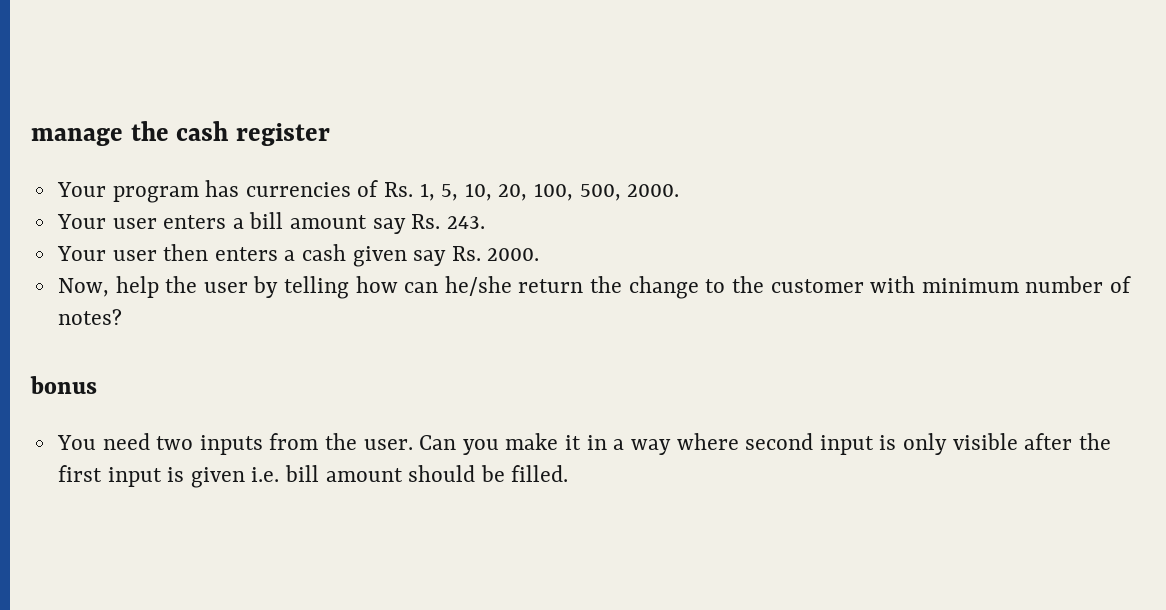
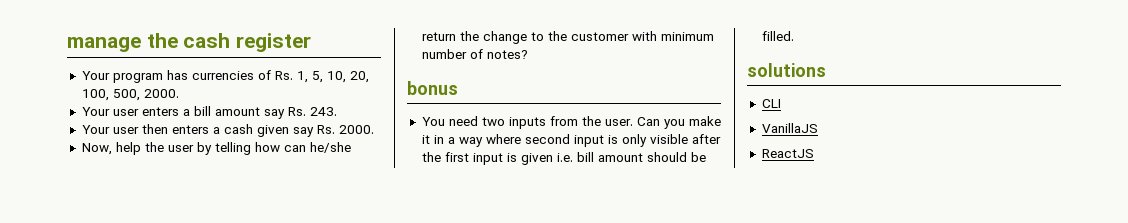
(569, 473) none -> [747,63,826,77] [761,99,781,108] [761,123,818,133] [761,149,814,158] // solutions // CLI // VanillaJS // ReactJS

